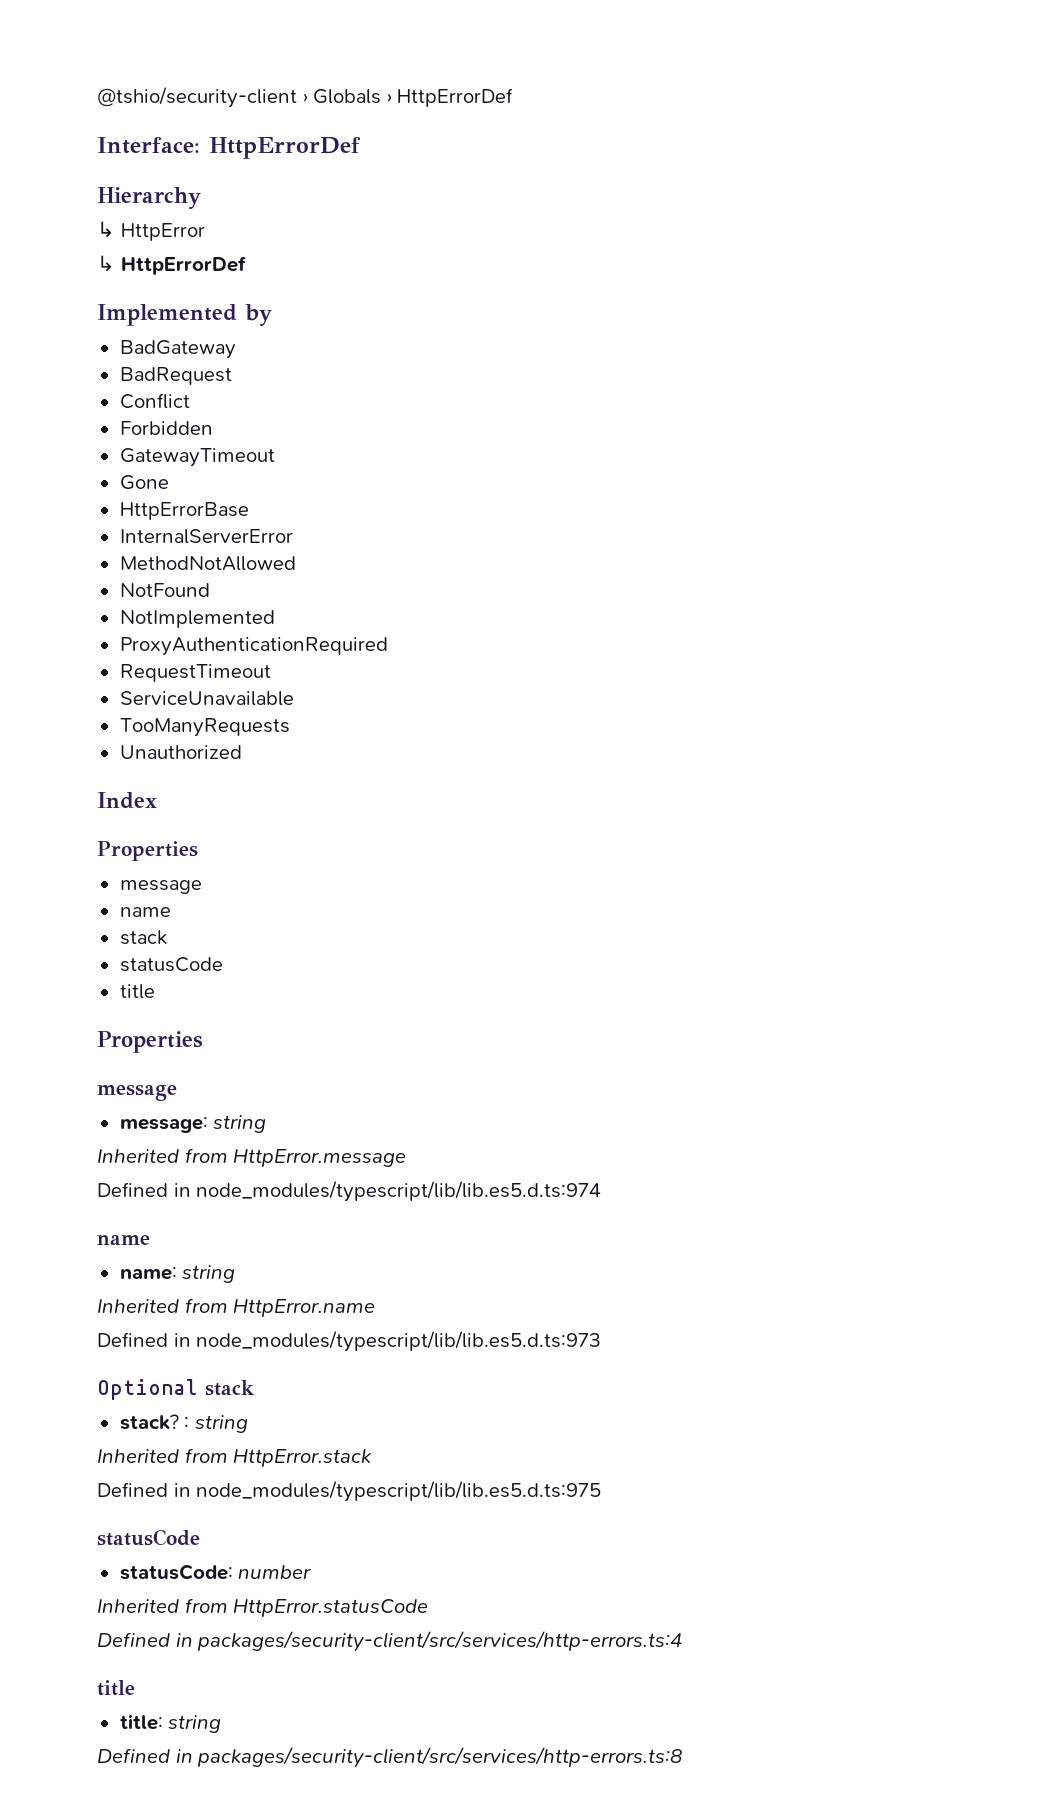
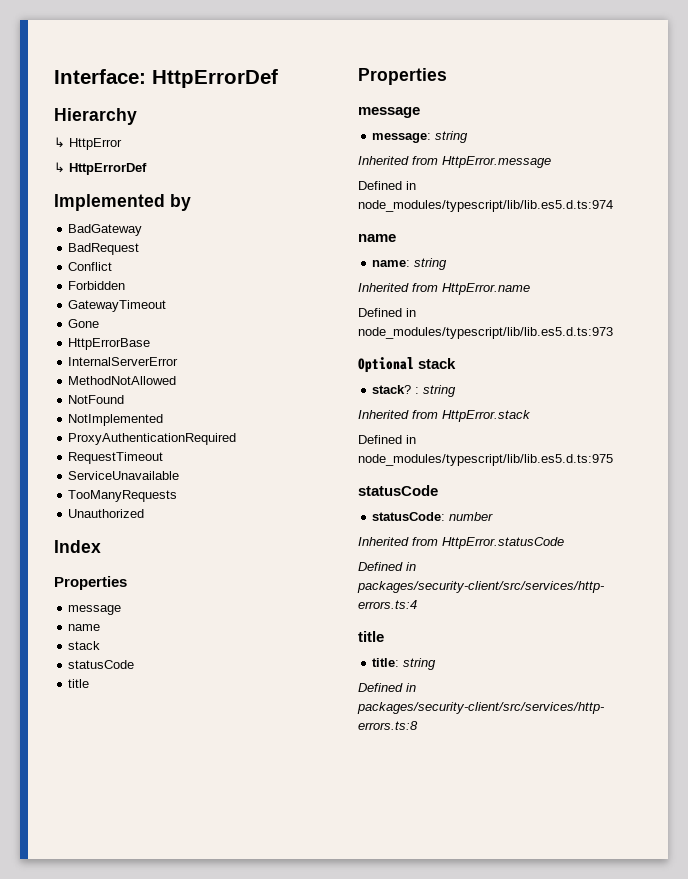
[97,87,514,108] @tshio/security-client › Globals › HttpErrorDef // -> (54, 76) none

